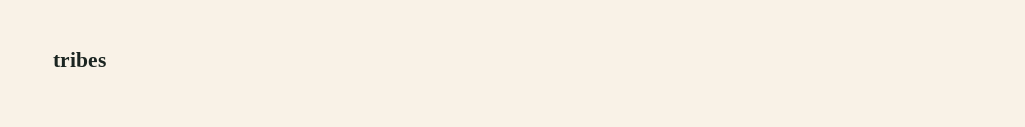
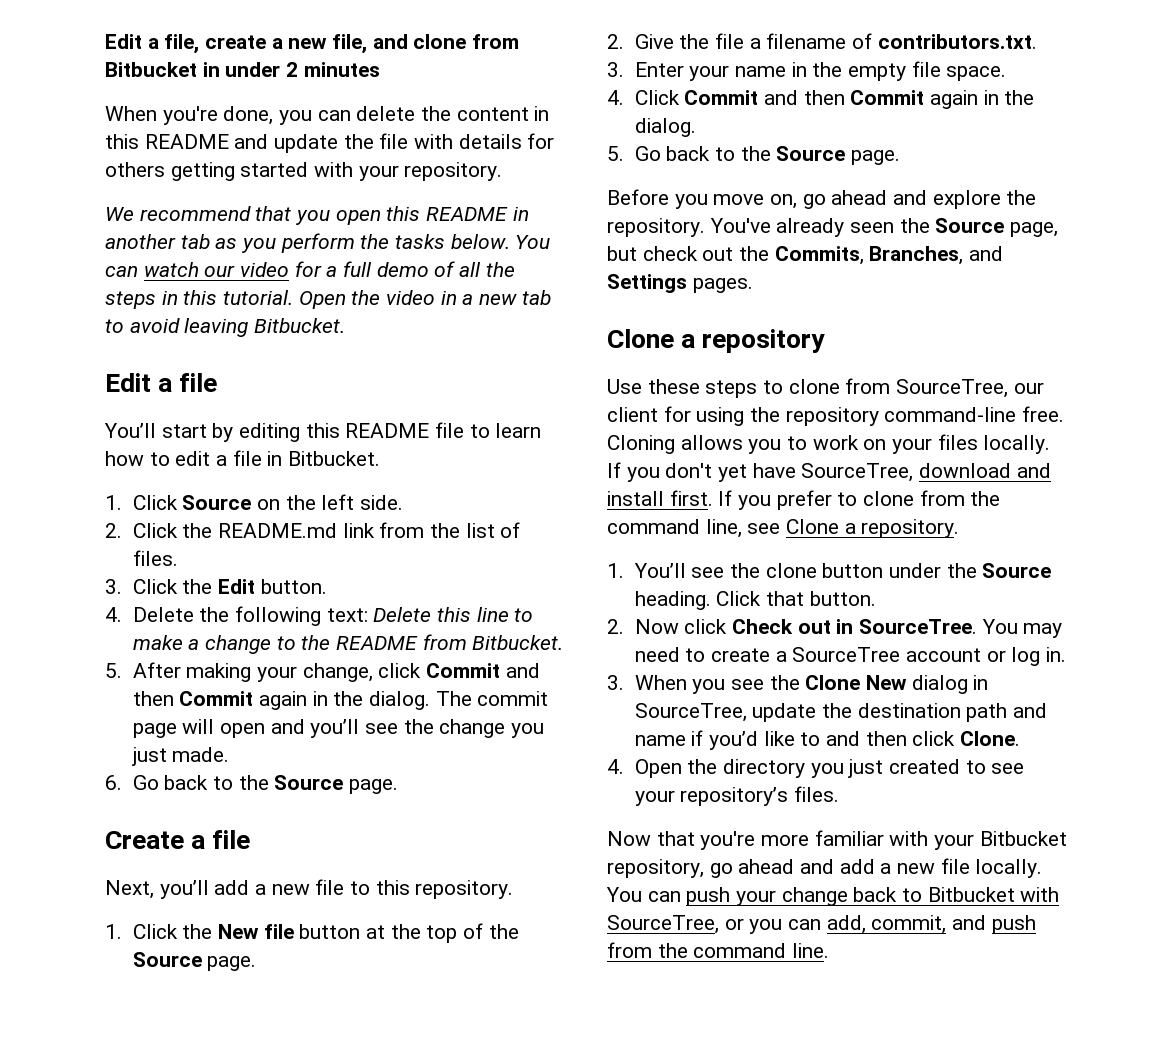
[53,52,106,67] tribes -> [105,34,520,54] [105,62,380,77] [105,106,550,125] [105,133,555,153] [105,162,503,181] [105,206,529,225] [105,233,551,253] [105,261,515,277] [105,290,551,309] [105,318,346,337] [105,373,218,392] [104,422,542,442] [105,450,381,466] [105,494,403,510] [105,522,521,538] [132,550,178,566] [105,579,327,594] [105,606,534,626] [132,634,564,654] [105,662,540,682] [132,691,549,710] [132,719,544,738] [131,747,230,766] [105,775,398,794] [105,830,251,849] [105,879,514,899] [105,923,519,943] [132,952,257,971] [607,33,1037,49] [607,61,1007,81] [607,90,1035,109] [634,118,696,137] [607,146,900,165] [607,189,1037,209] [607,218,1059,237] [607,246,1004,265] [607,274,753,293] [607,329,826,353] [607,378,1044,398] [607,406,1065,426] [607,434,1051,454] [607,462,1051,482] [607,490,1001,510] [607,519,960,538] [607,563,1052,578] [634,591,876,610] [607,619,1063,638] [634,647,1066,666] [607,675,989,694] [634,703,1047,722] [634,730,1020,750] [607,759,1025,778] [634,786,839,806] [607,830,1067,850] [607,858,1043,878] [606,887,1060,906] [607,915,1036,934] [607,942,830,958] Edit a file, create a new file, and clone from Bitbucket in under 2 minutes // When you're done, you can delete the content in this README and update the file with details for others getting started with your repository. // We recommend that you open this README in another tab as you perform the tasks below. You can watch our video for a full demo of all the steps in this tutorial. Open the video in a new tab to avoid leaving Bitbucket. // Edit a file // You’ll start by editing this README file to learn how to edit a file in Bitbucket. // 1. Click Source on the left side. // 2. Click the README.md link from the list of files. // 3. Click the Edit button. // 4. Delete the following text: Delete this line to make a change to the README from Bitbucket. // 5. After making your change, click Commit and then Commit again in the dialog. The commit page will open and you’ll see the change you just made. // 6. Go back to the Source page. // Create a file // Next, you’ll add a new file to this repository. // 1. Click the New file button at the top of the Source page. // 2. Give the file a filename of contributors.txt. // 3. Enter your name in the empty file space. // 4. Click Commit and then Commit again in the dialog. // 5. Go back to the Source page. // Before you move on, go ahead and explore the repository. You've already seen the Source page, but check out the Commits, Branches, and Settings pages. // Clone a repository // Use these steps to clone from SourceTree, our client for using the repository command-line free. Cloning allows you to work on your files locally. If you don't yet have SourceTree, download and install first. If you prefer to clone from the command line, see Clone a repository. // 1. You’ll see the clone button under the Source heading. Click that button. // 2. Now click Check out in SourceTree. You may need to create a SourceTree account or log in. // 3. When you see the Clone New dialog in SourceTree, update the destination path and name if you’d like to and then click Clone. // 4. Open the directory you just created to see your repository’s files. // Now that you're more familiar with your Bitbucket repository, go ahead and add a new file locally. You can push your change back to Bitbucket with SourceTree, or you can add, commit, and push from the command line.

